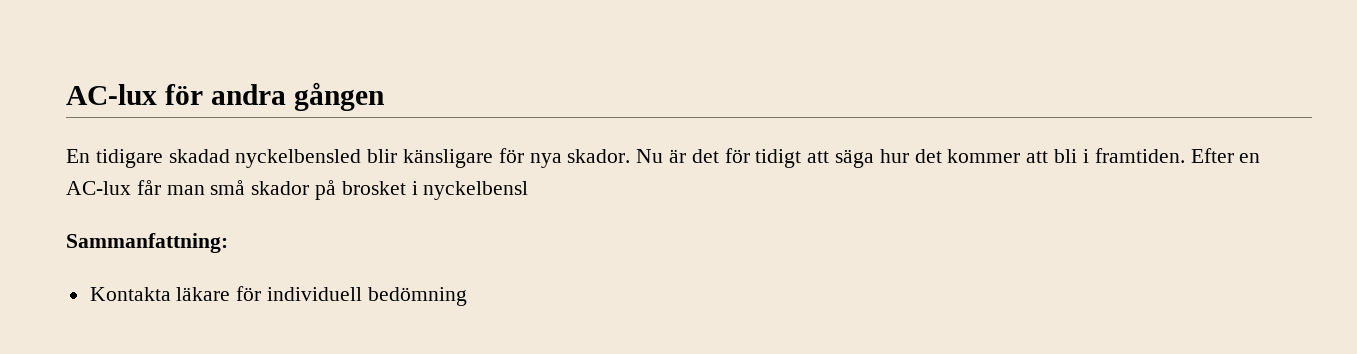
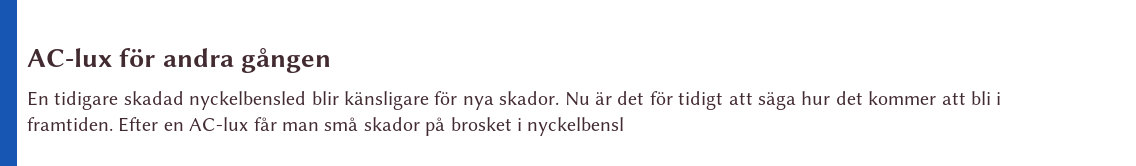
[66,233,228,253] [89,286,467,306] // Sammanfattning: // Kontakta läkare för individuell bedömning -> (625, 126) none

